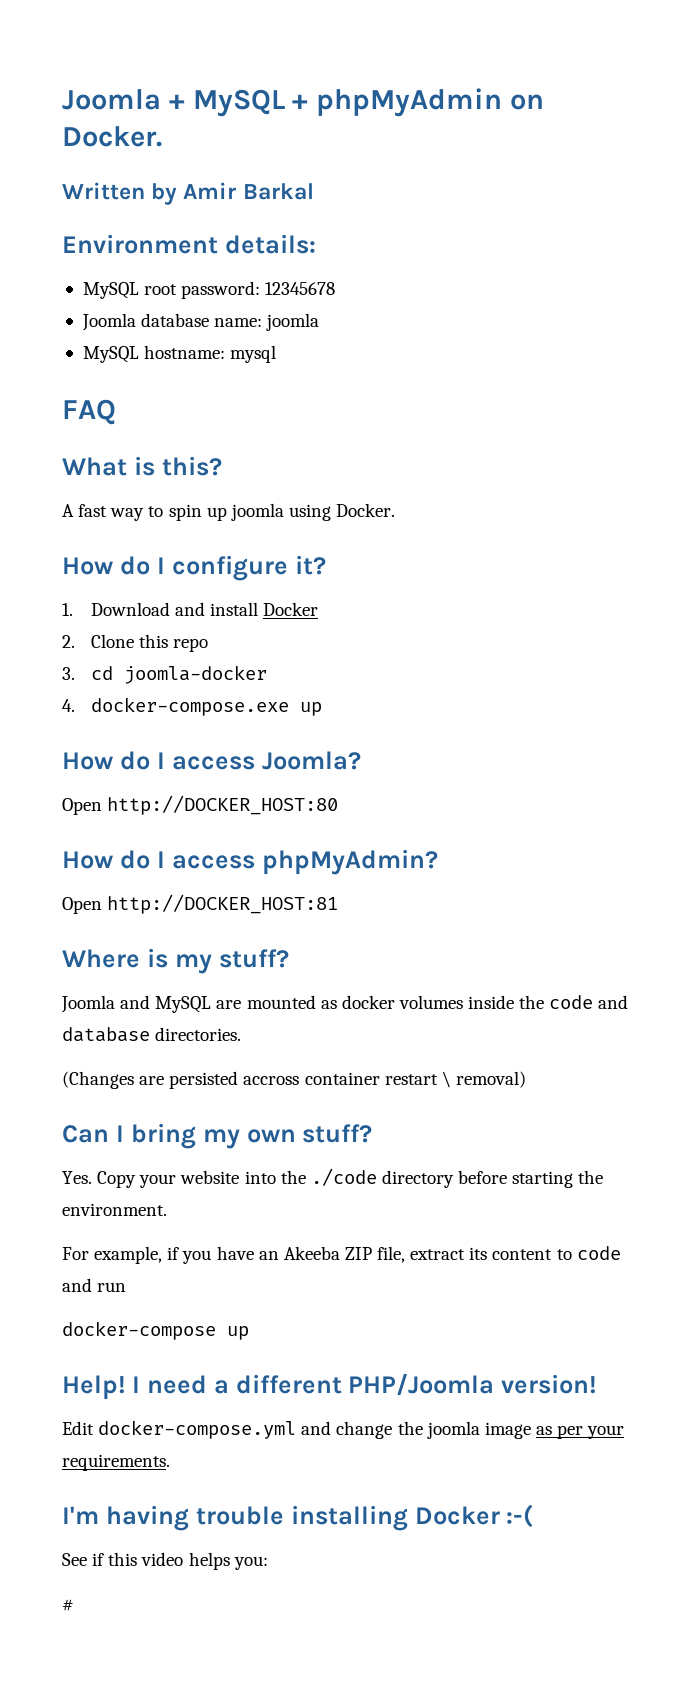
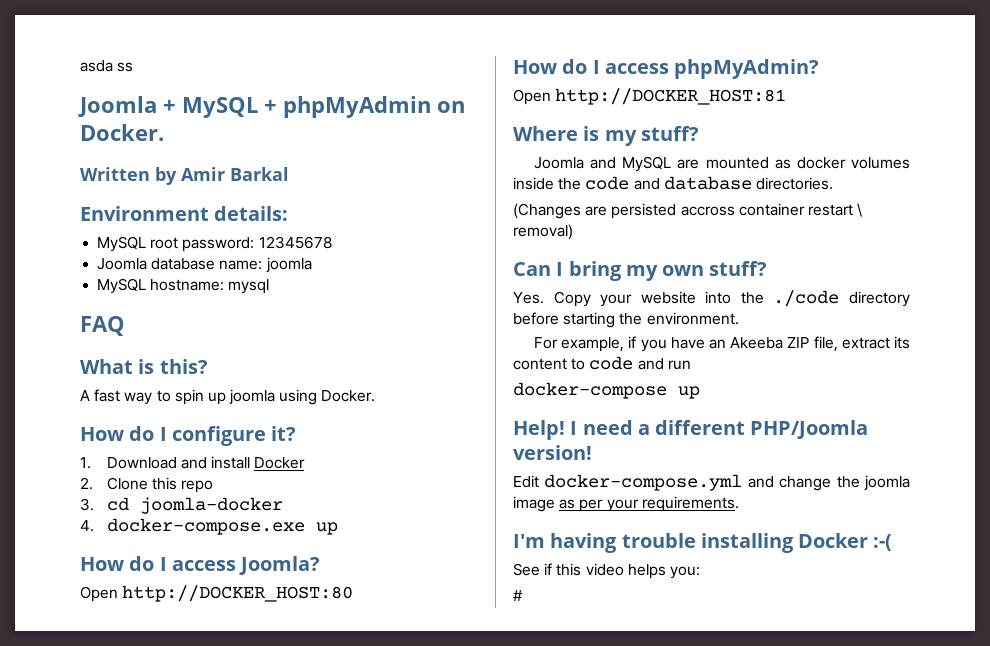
(62, 99) none -> [80,60,134,72] asda ss //

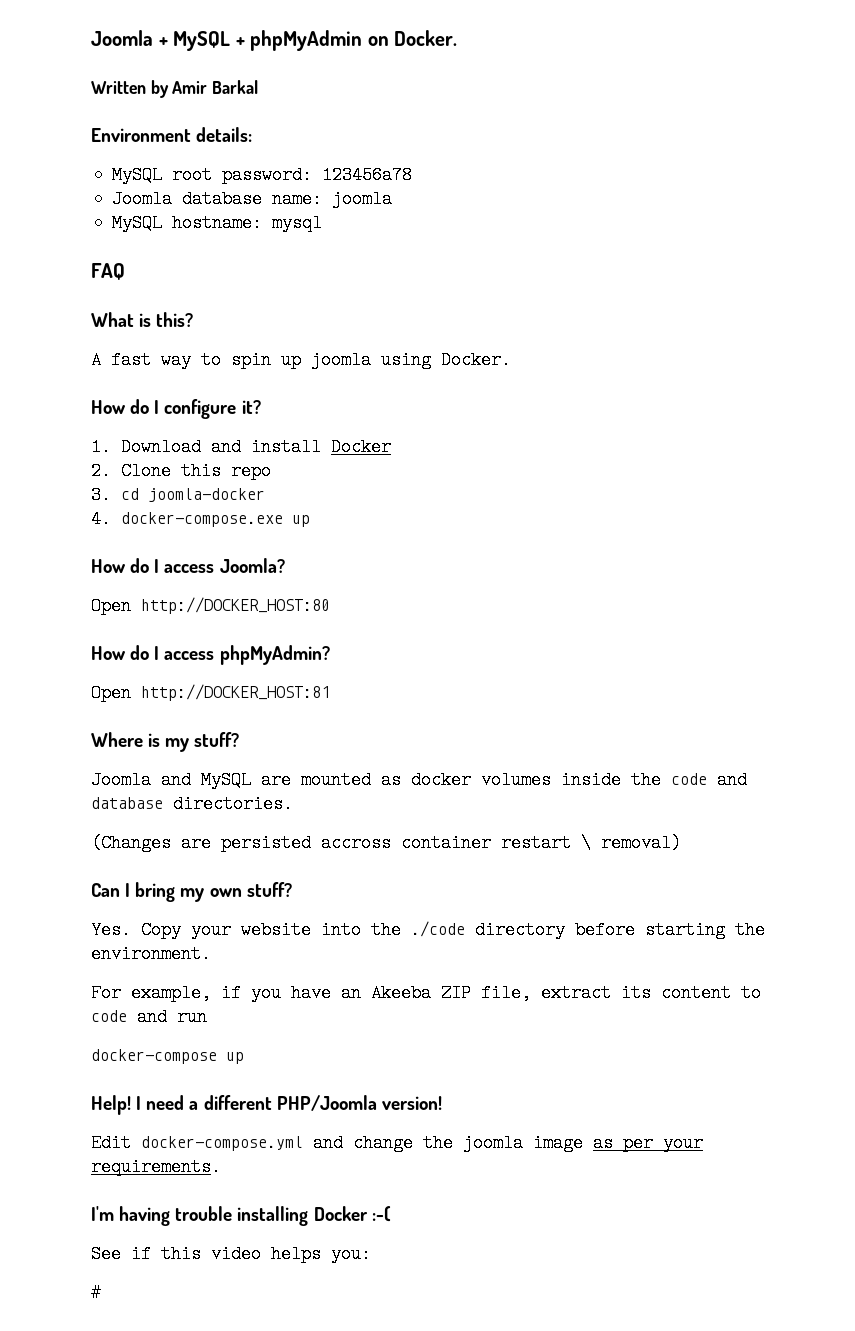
[80,60,134,72] asda ss // -> (91, 38) none
[258,236,332,249] 12345678 -> [322,166,413,184] 123456a78

